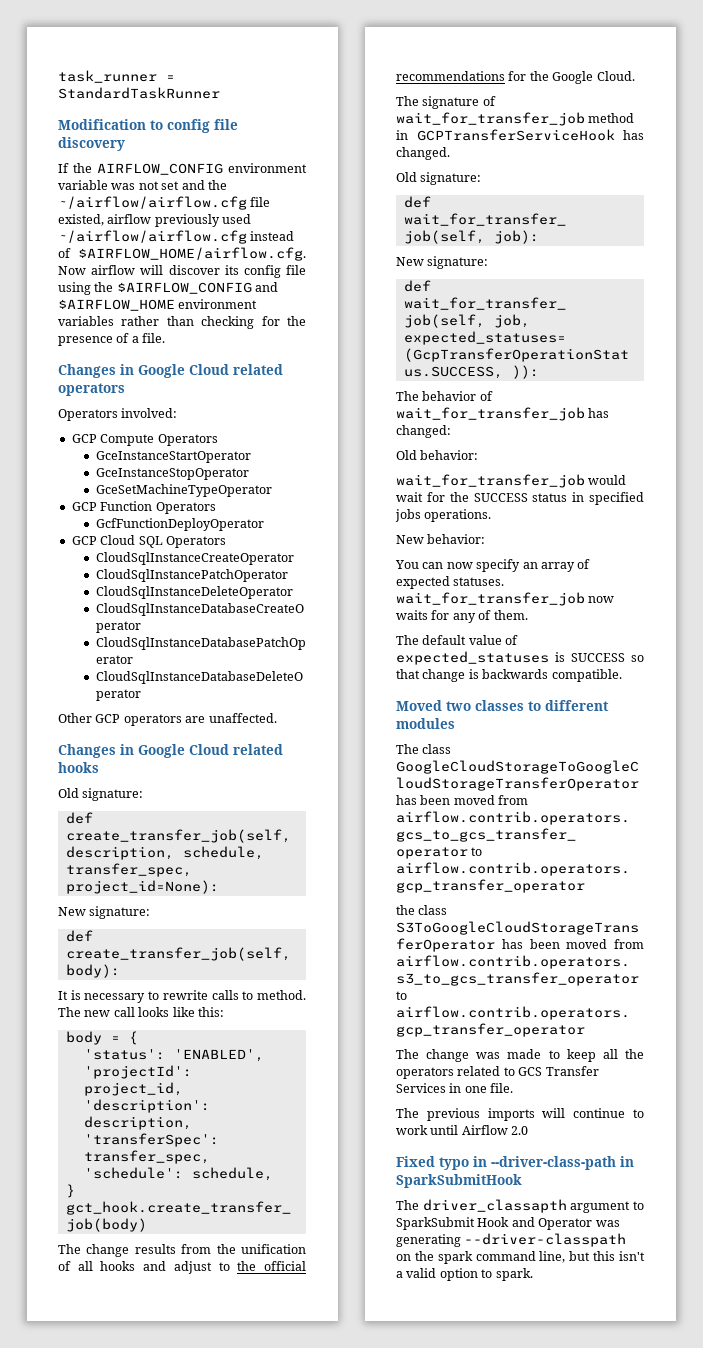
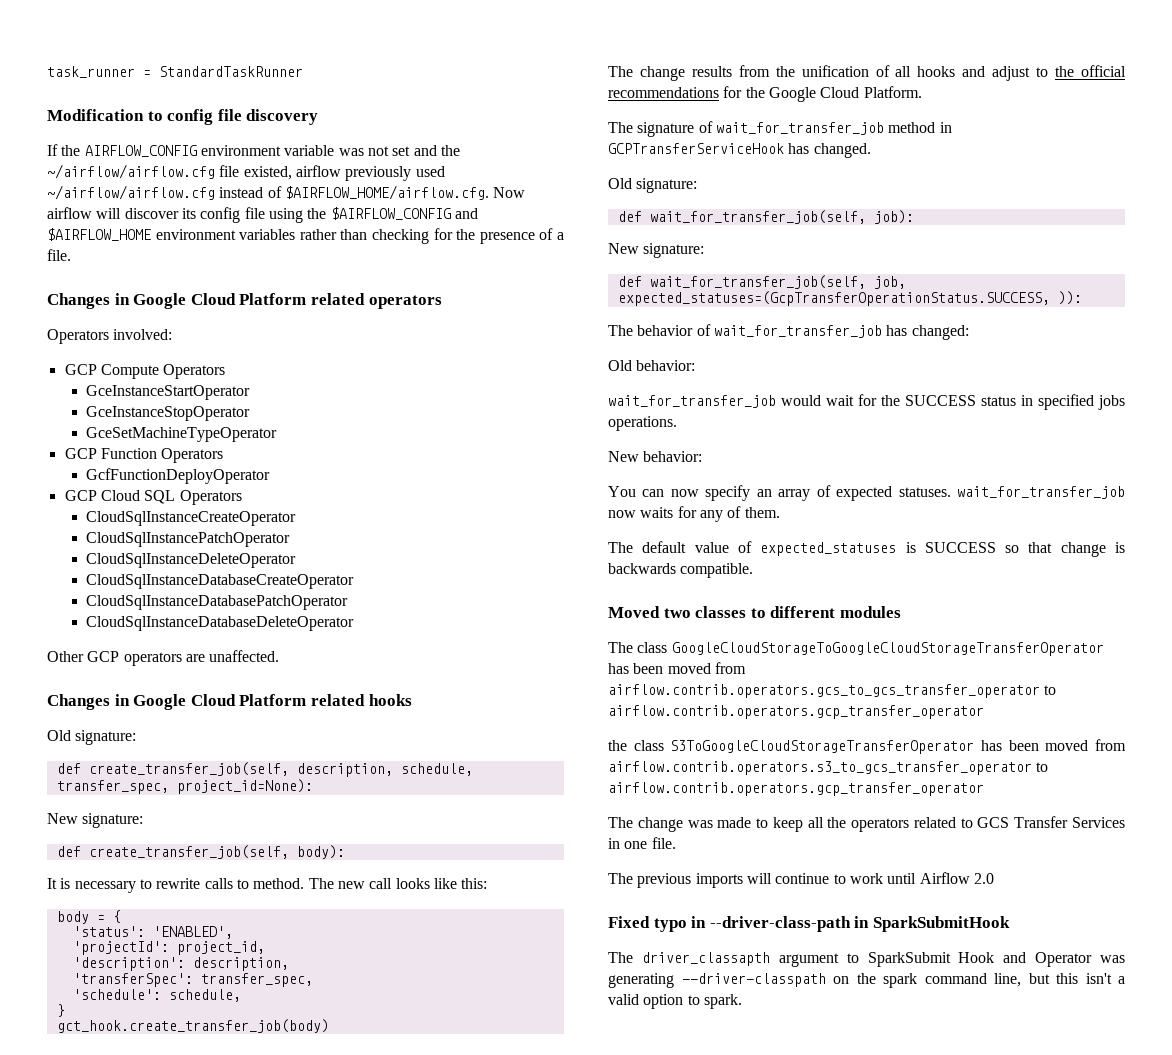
(229, 369) none -> [239,293,307,305] Platform
(229, 749) none -> [239,694,307,706] Platform
[596,71,635,81] Cloud. -> [820,86,922,98] Cloud Platform.

